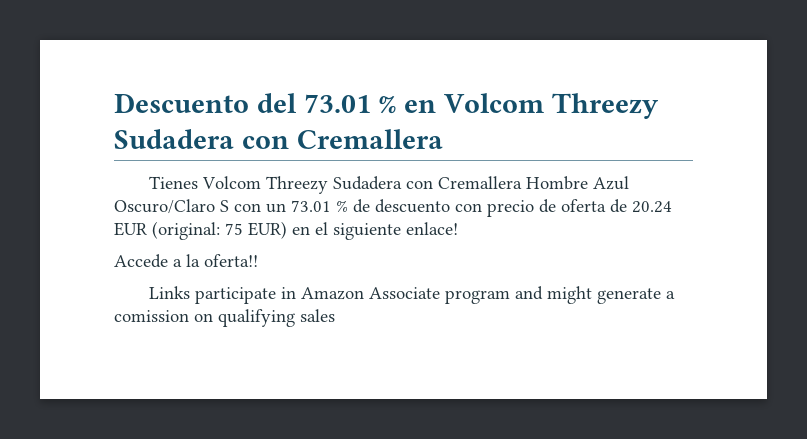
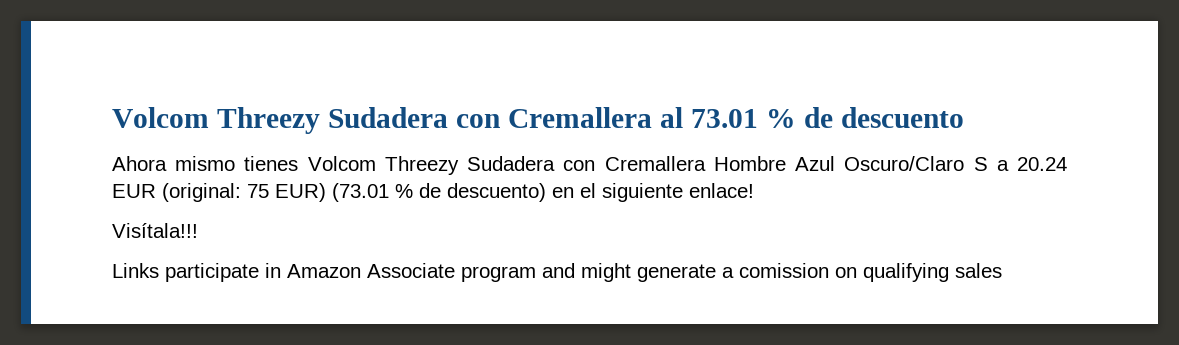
[114,93,659,119] [114,129,443,149] [149,176,199,189] Descuento del 73.01 % en Volcom Threezy Sudadera con Cremallera // Tienes -> [112,107,964,134] [112,156,299,171] Volcom Threezy Sudadera con Cremallera al 73.01 % de descuento // Ahora mismo tienes
[234,199,627,217] con un 73.01 % de descuento con precio de oferta de -> [996,160,1009,171] a
(287, 230) none -> [332,183,546,202] (73.01 % de descuento)
[114,254,258,268] Accede a la oferta!! -> [112,223,198,238] Visítala!!!

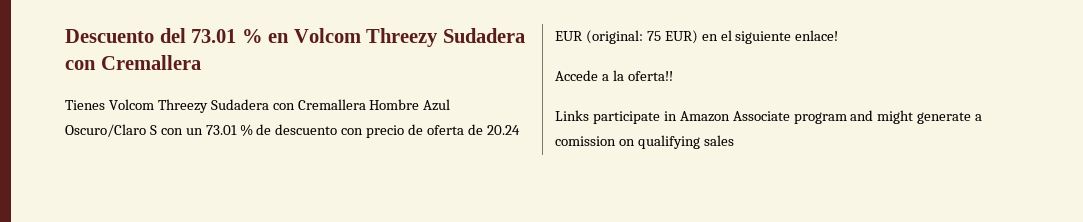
[112,107,964,134] [112,156,299,171] Volcom Threezy Sudadera con Cremallera al 73.01 % de descuento // Ahora mismo tienes -> [65,28,525,47] [65,55,201,70] [65,100,105,110] Descuento del 73.01 % en Volcom Threezy Sudadera con Cremallera // Tienes
[996,160,1009,171] a -> [160,124,483,138] con un 73.01 % de descuento con precio de oferta de
[332,183,546,202] (73.01 % de descuento) -> (698, 37) none
[112,223,198,238] Visítala!!! -> [555,70,673,81] Accede a la oferta!!

